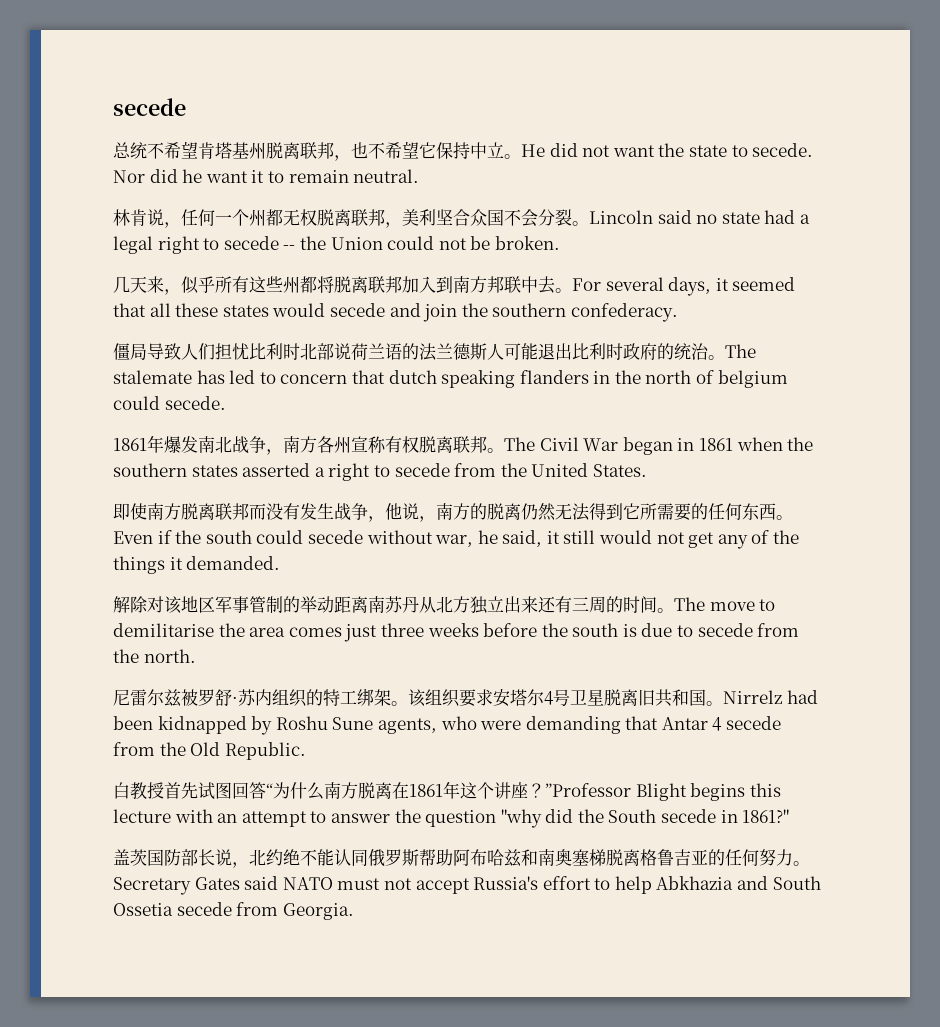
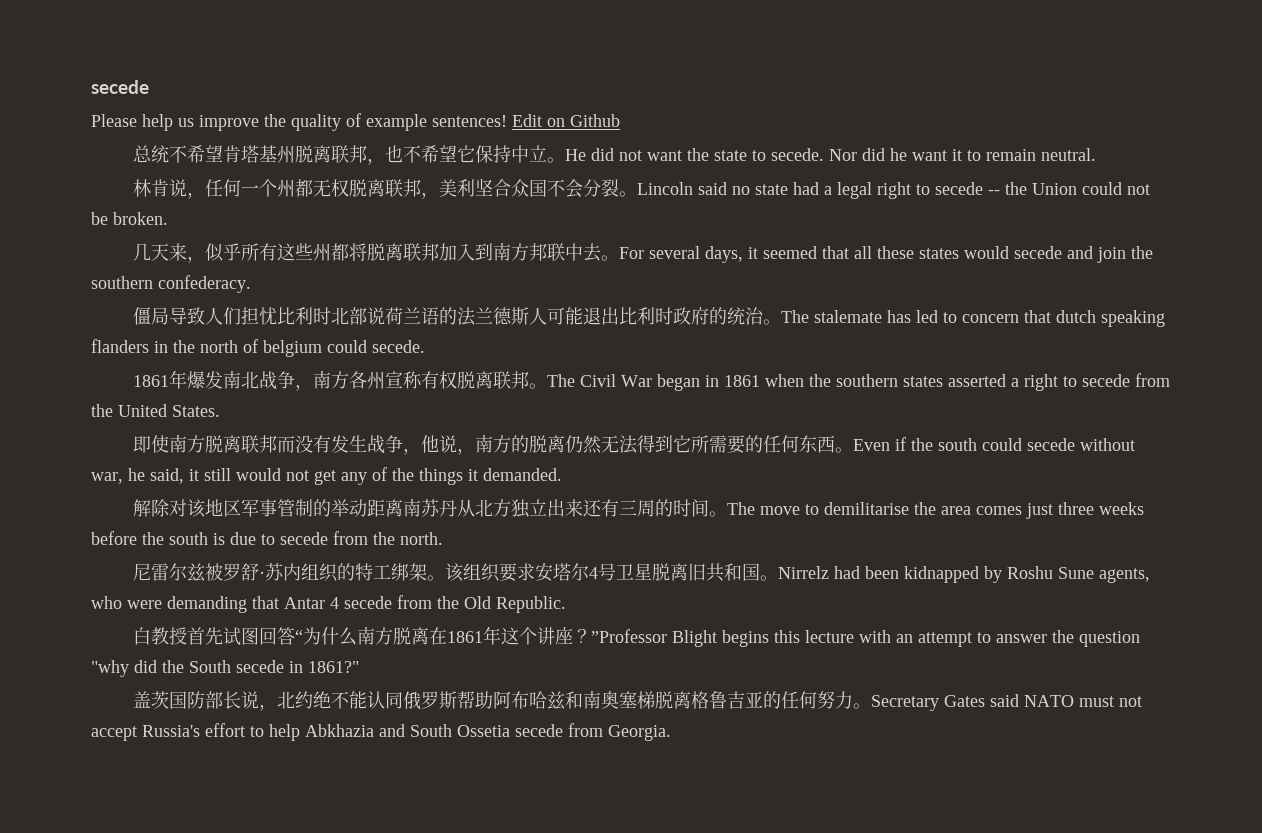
[113,98,186,116] secede -> [91,80,149,94] [91,113,620,131] secede // Please help us improve the quality of example sentences! Edit on Github

